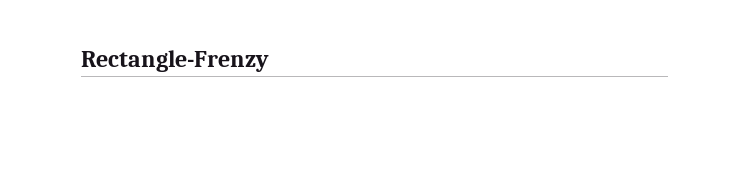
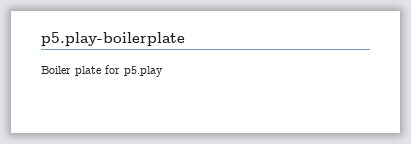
[81,50,269,72] Rectangle-Frenzy -> [41,32,185,46] [41,65,163,77] p5.play-boilerplate // Boiler plate for p5.play

